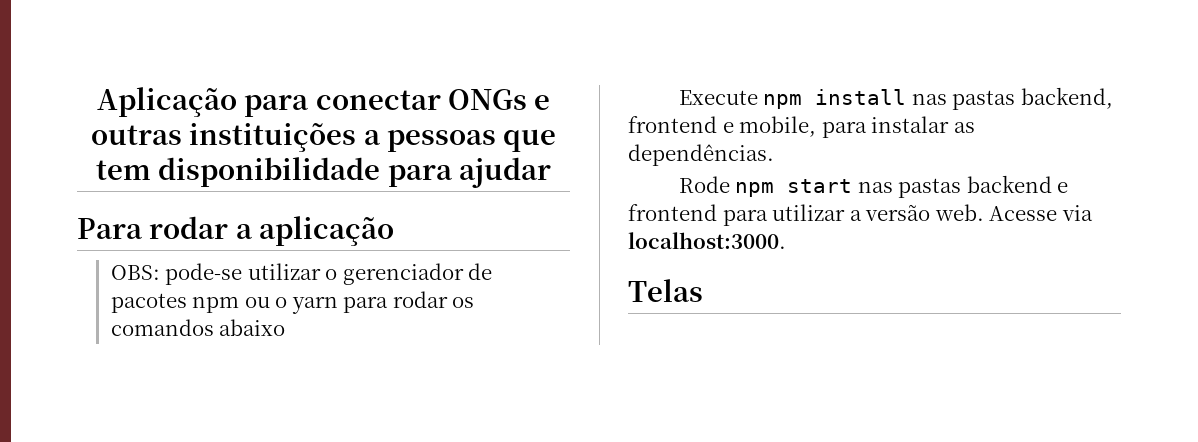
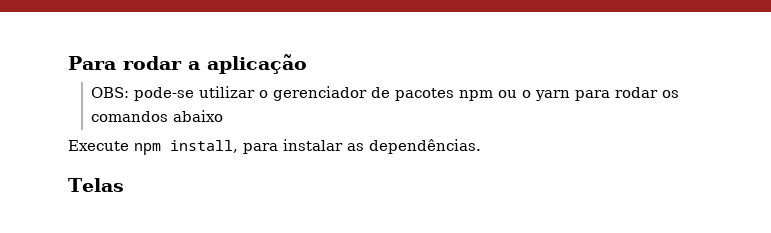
[96,87,551,117] [90,123,557,152] [95,157,552,188] Aplicação para conectar ONGs e outras instituições a pessoas que tem disponibilidade para ajudar // -> (68, 63) none
[815,87,1113,110] [628,116,975,138] [628,144,774,166] [678,175,1069,198] [628,204,1093,226] [628,232,786,249] install nas pastas backend, frontend e mobile, para instalar as dependências. // Rode npm start nas pastas backend e frontend para utilizar a versão web. Acesse via localhost:3000. -> [170,139,481,154] install, para instalar as dependências.

